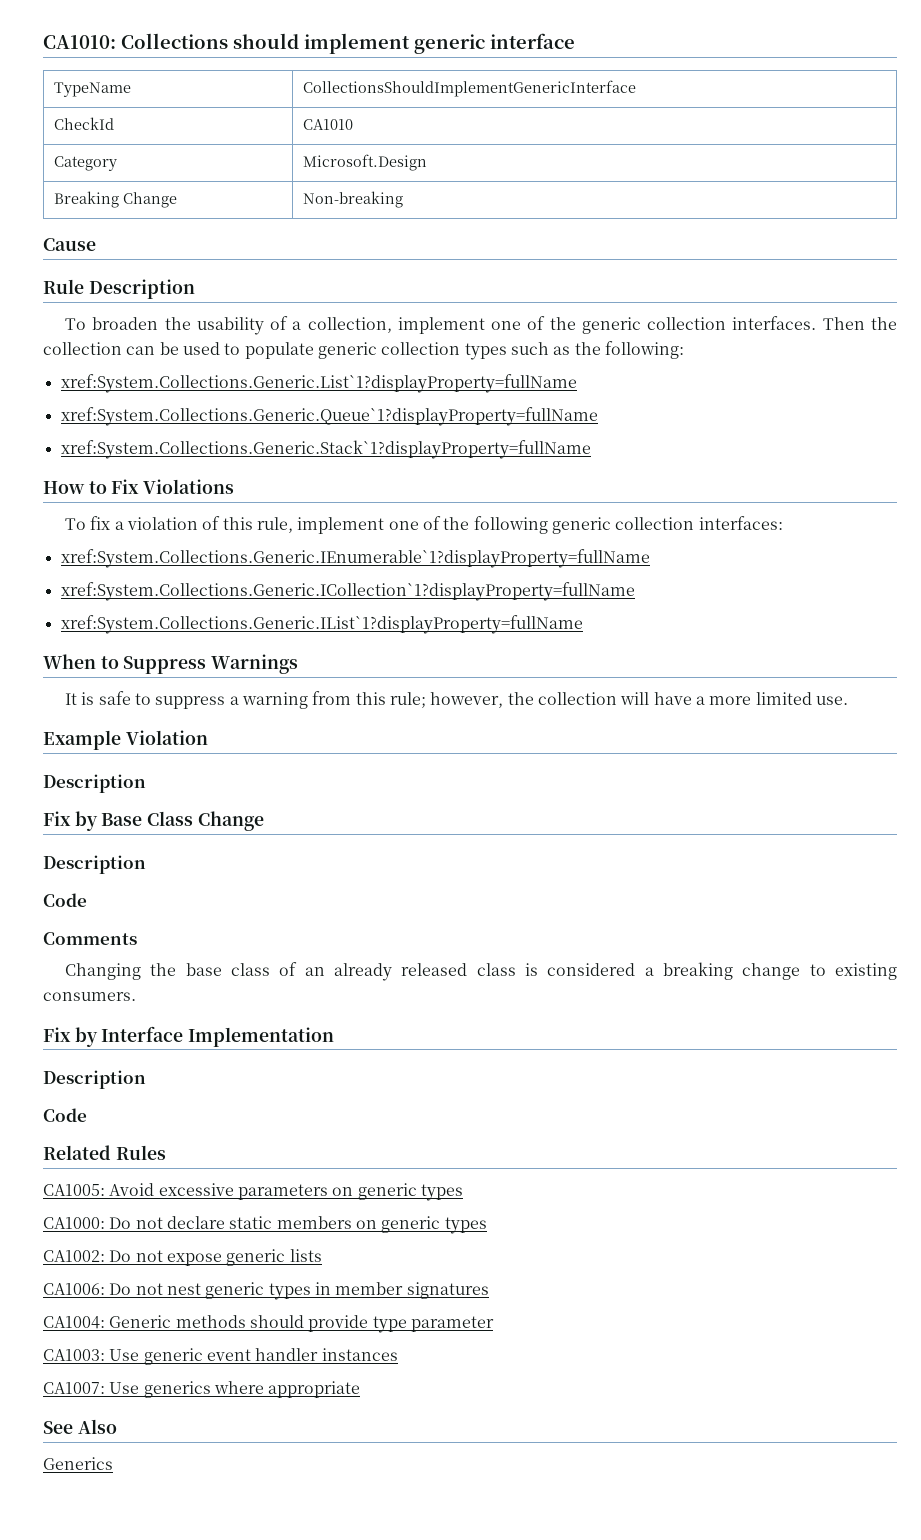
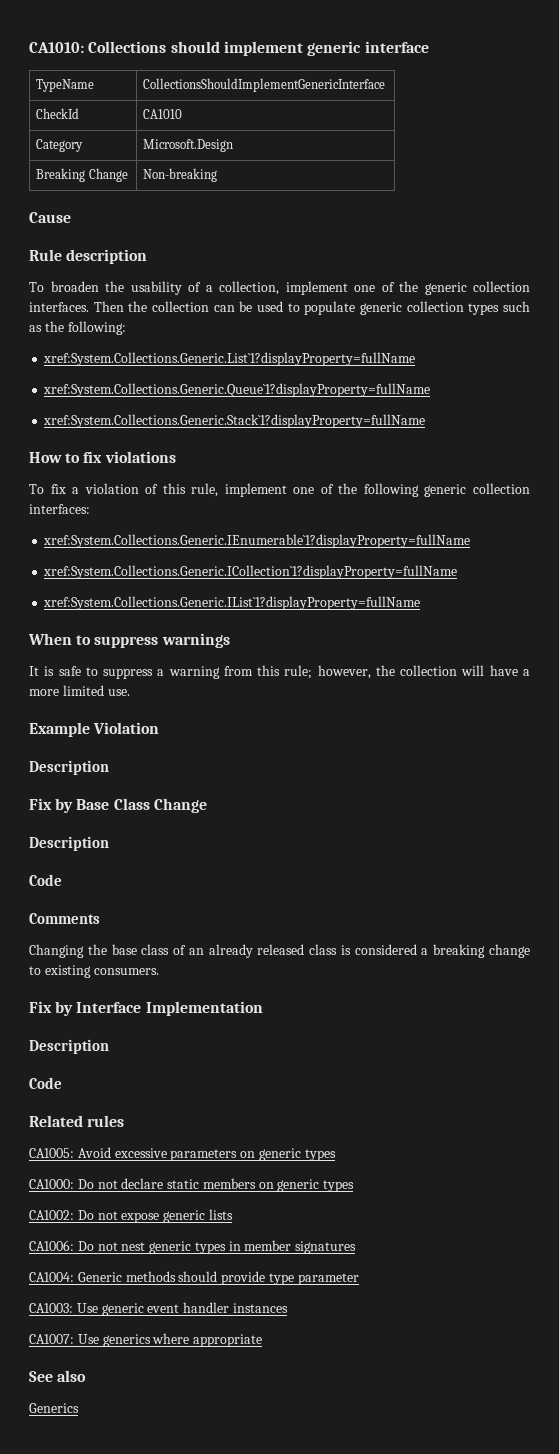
[88,279,195,299] Description -> [66,249,148,264] description
[111,479,235,494] Fix Violations -> [83,451,176,463] fix violations
[123,654,299,674] Suppress Warnings -> [94,633,230,648] suppress warnings
[115,1145,166,1160] Rules -> [87,1115,125,1127] rules
[77,1419,117,1434] Also -> [57,1370,87,1382] also

